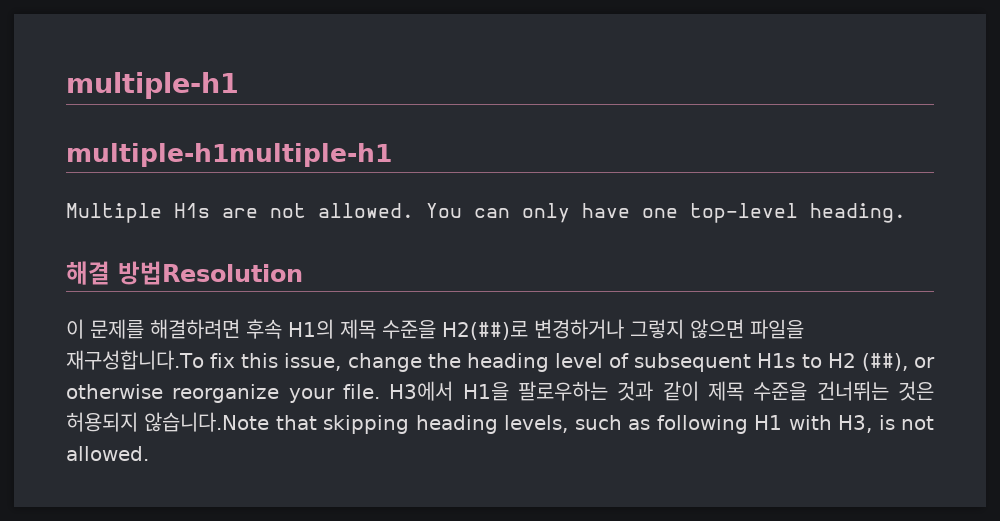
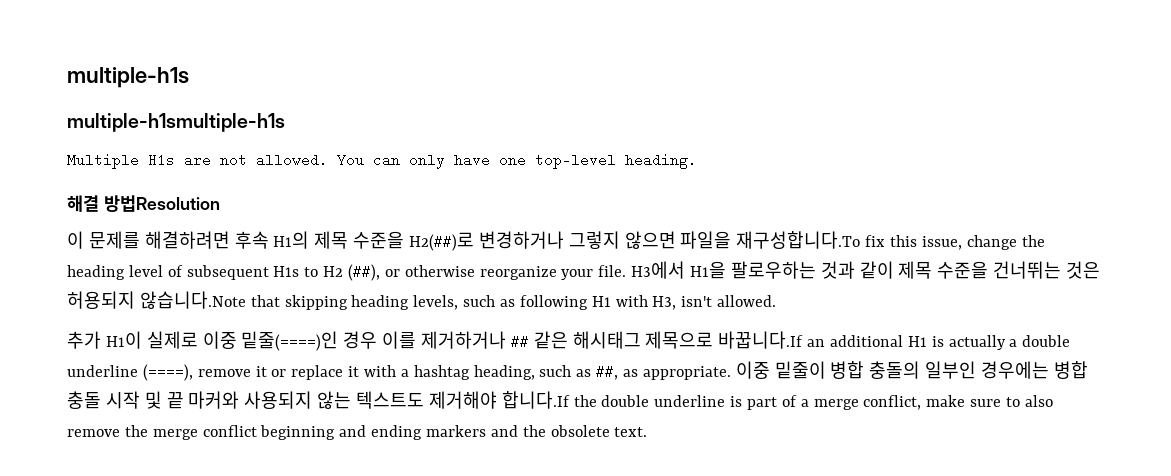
[66,72,239,99] [66,143,392,167] multiple-h1 // multiple-h1multiple-h1 -> [67,67,189,88] [67,113,285,132] multiple-h1s // multiple-h1smultiple-h1s
[878,415,934,430] [66,446,149,461] is not allowed. -> [681,295,777,307] [67,331,1071,351] [67,361,1088,381] [67,391,1053,410] [67,425,648,440] isn't allowed. // 추가 H1이 실제로 이중 밑줄(====)인 경우 이를 제거하거나 ## 같은 해시태그 제목으로 바꿉니다.If an additional H1 is actually a double underline (====), remove it or replace it with a hashtag heading, such as ##, as appropriate. 이중 밑줄이 병합 충돌의 일부인 경우에는 병합 충돌 시작 및 끝 마커와 사용되지 않는 텍스트도 제거해야 합니다.If the double underline is part of a merge conflict, make sure to also remove the merge conflict beginning and ending markers and the obsolete text.

